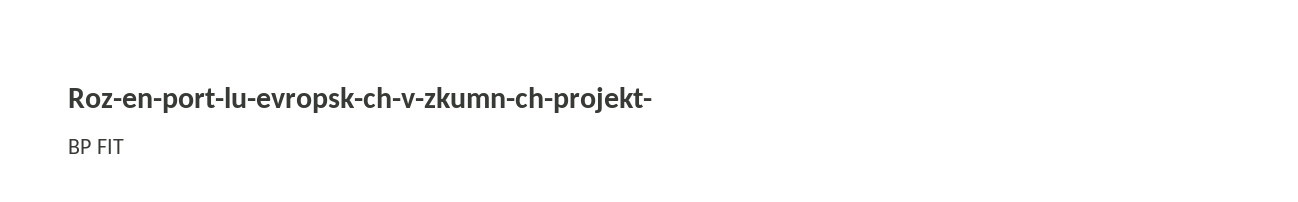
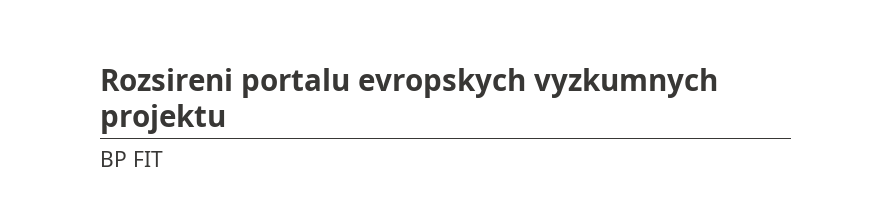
[68,87,652,113] Roz-en-port-lu-evropsk-ch-v-zkumn-ch-projekt- -> [100,68,718,98] [100,104,226,134] Rozsireni portalu evropskych vyzkumnych projektu

